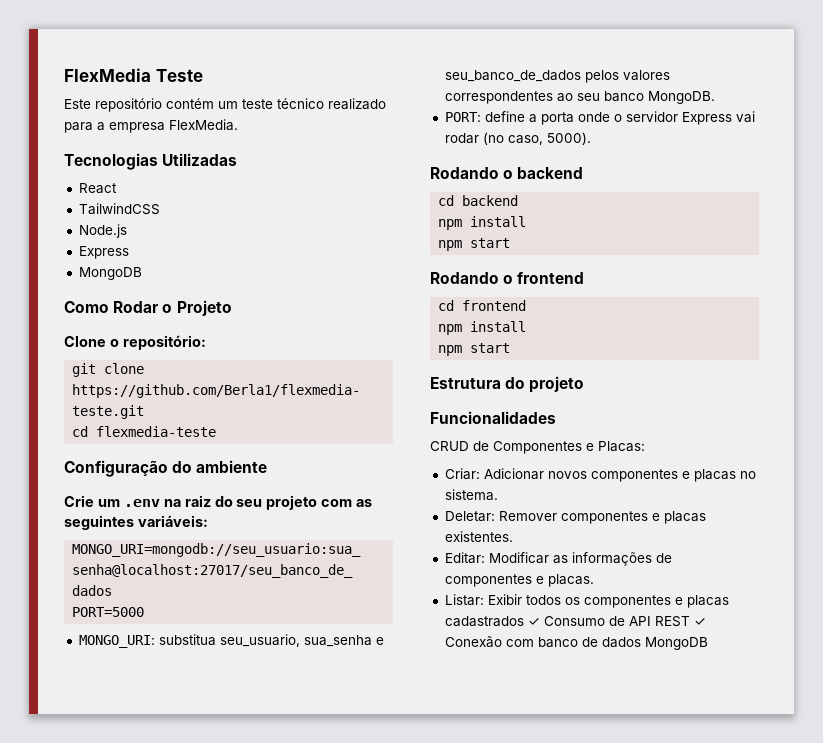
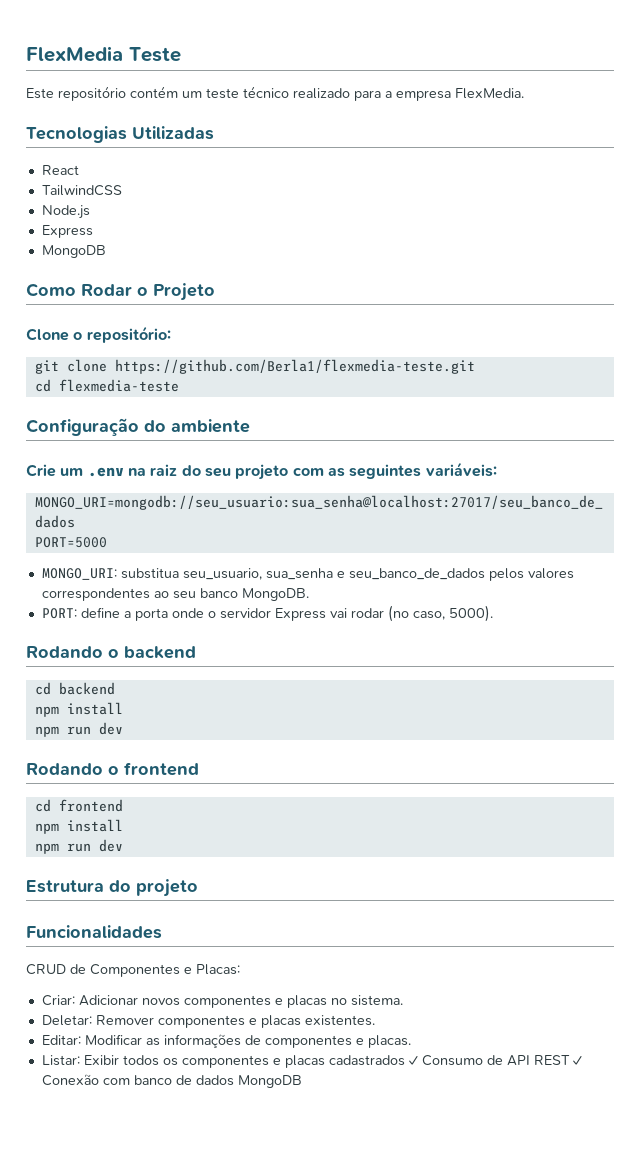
[470,238,511,248] start -> [66,722,123,735] run dev
[470,343,511,353] start -> [66,839,123,852] run dev

